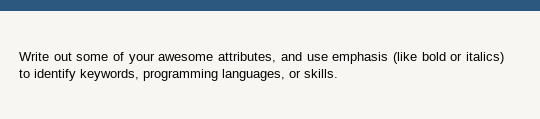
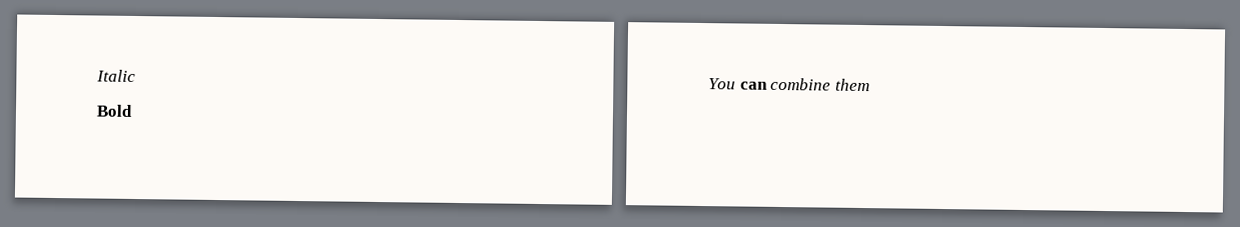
[19,52,504,64] [19,69,338,81] Write out some of your awesome attributes, and use emphasis (like bold or italics) to identify keywords, programming languages, or skills. -> [96,69,136,82] [96,104,133,117] [708,77,870,92] Italic // Bold // You can combine them

